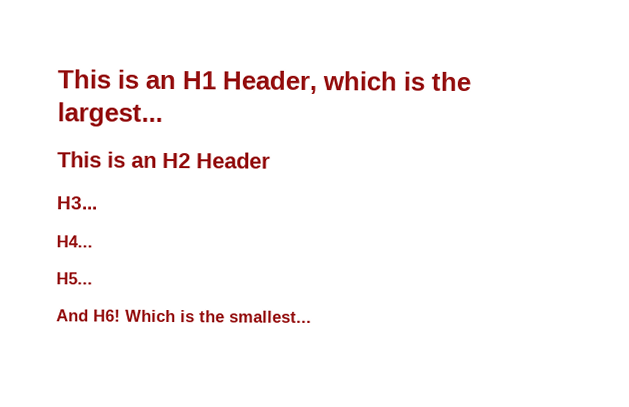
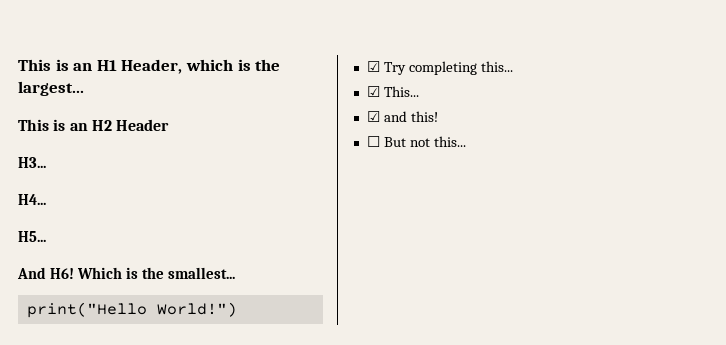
(312, 316) none -> [26,302,237,318] [366,61,513,75] [366,86,419,97] [366,111,438,122] [366,136,466,147] // print("Hello World!") // ☑ Try completing this... // ☑ This... // ☑ and this! // ☐ But not this...

